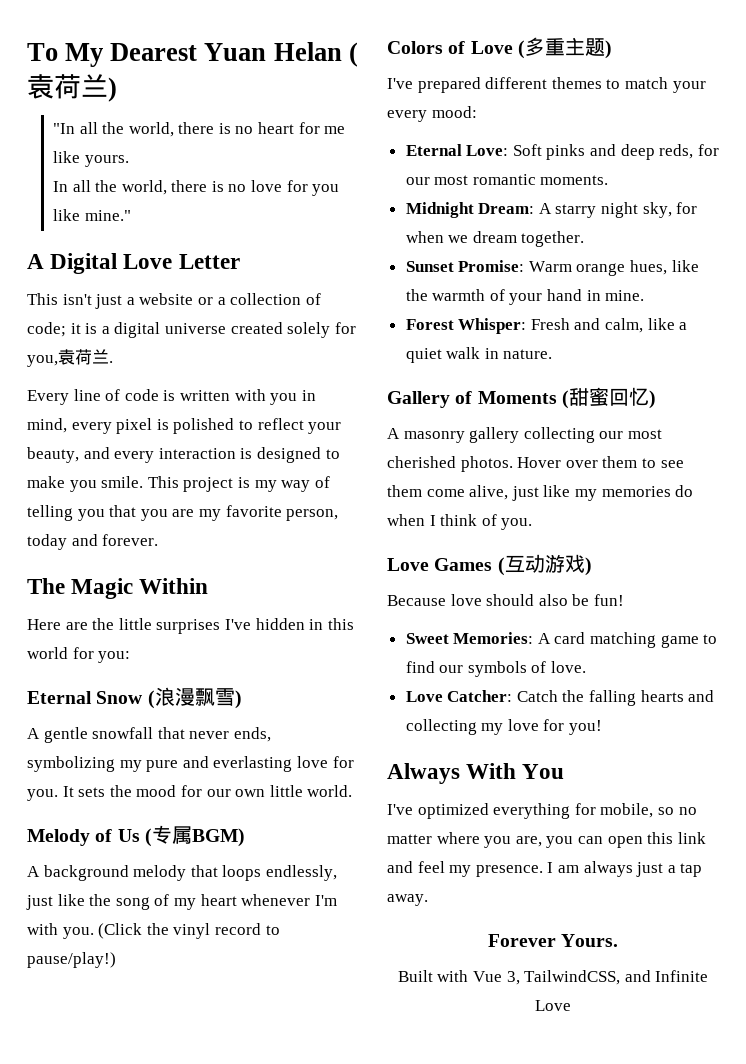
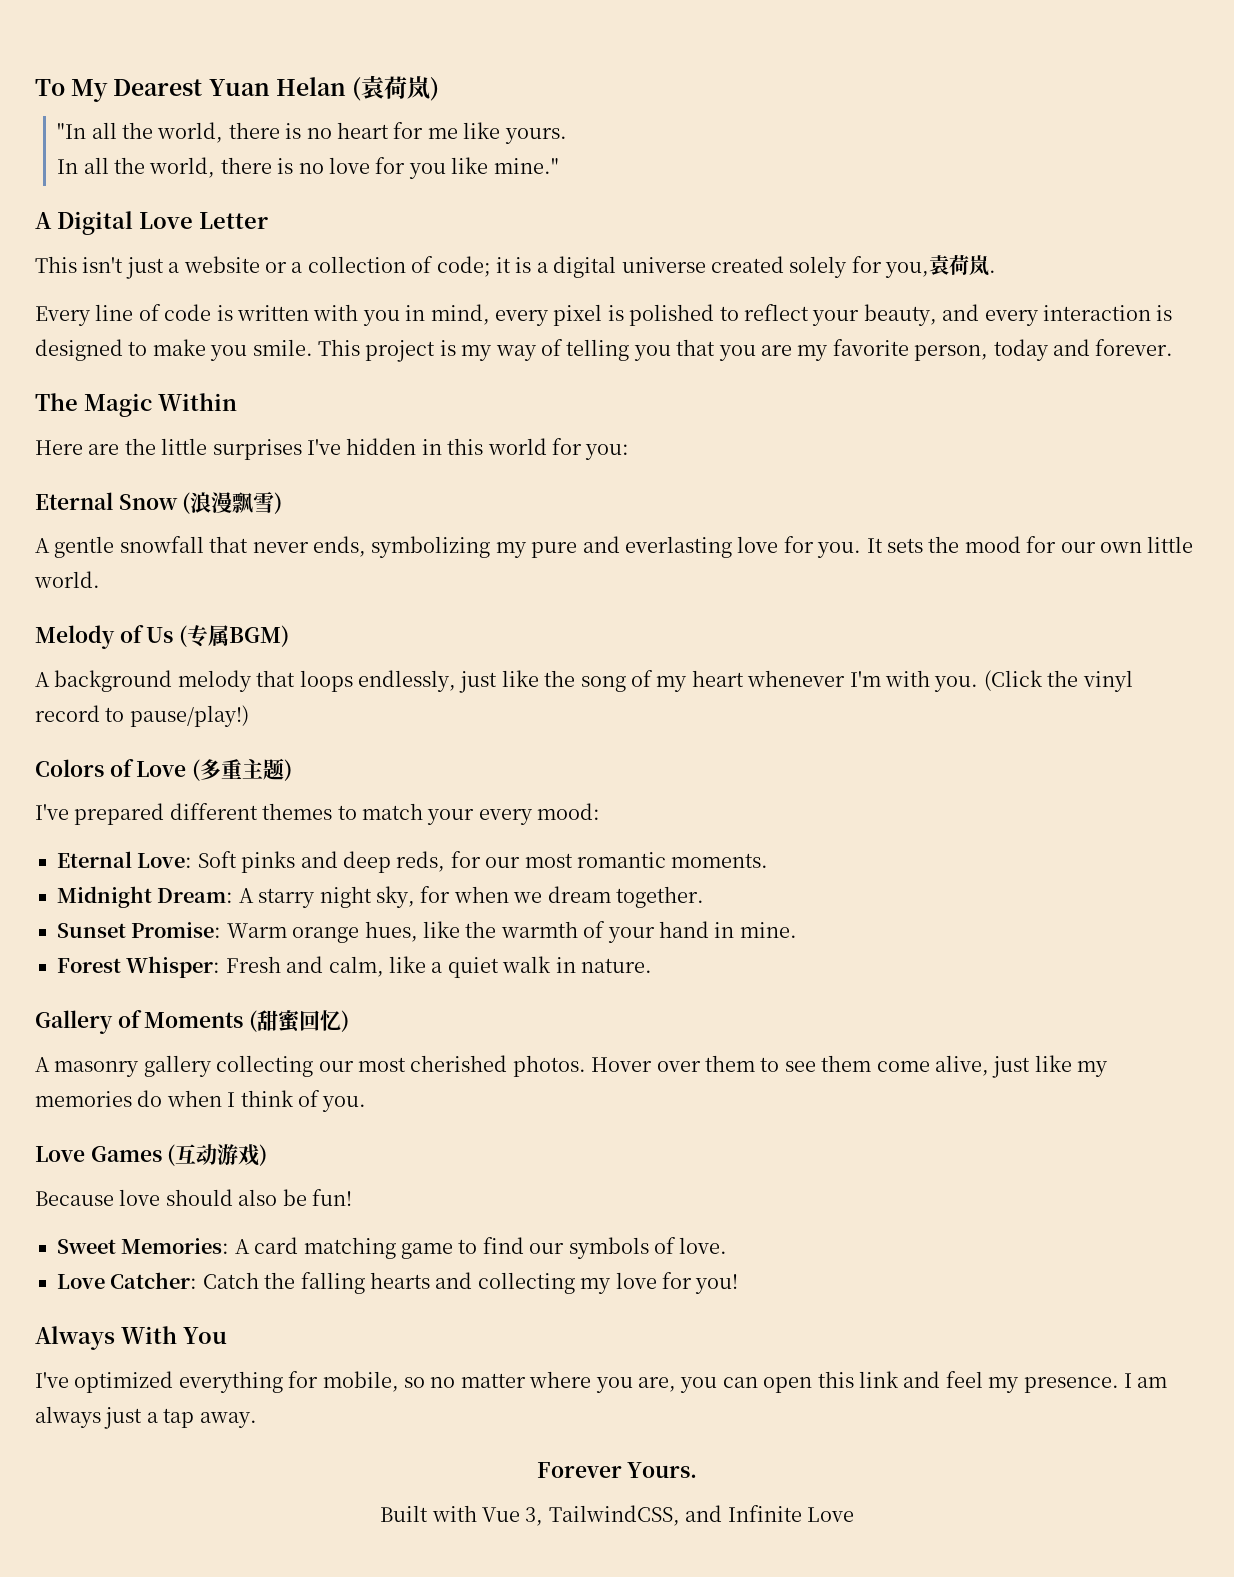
[81,74,108,97] 兰 -> [407,76,431,100] 岚
[92,349,109,364] 兰 -> [969,255,990,276] 岚

